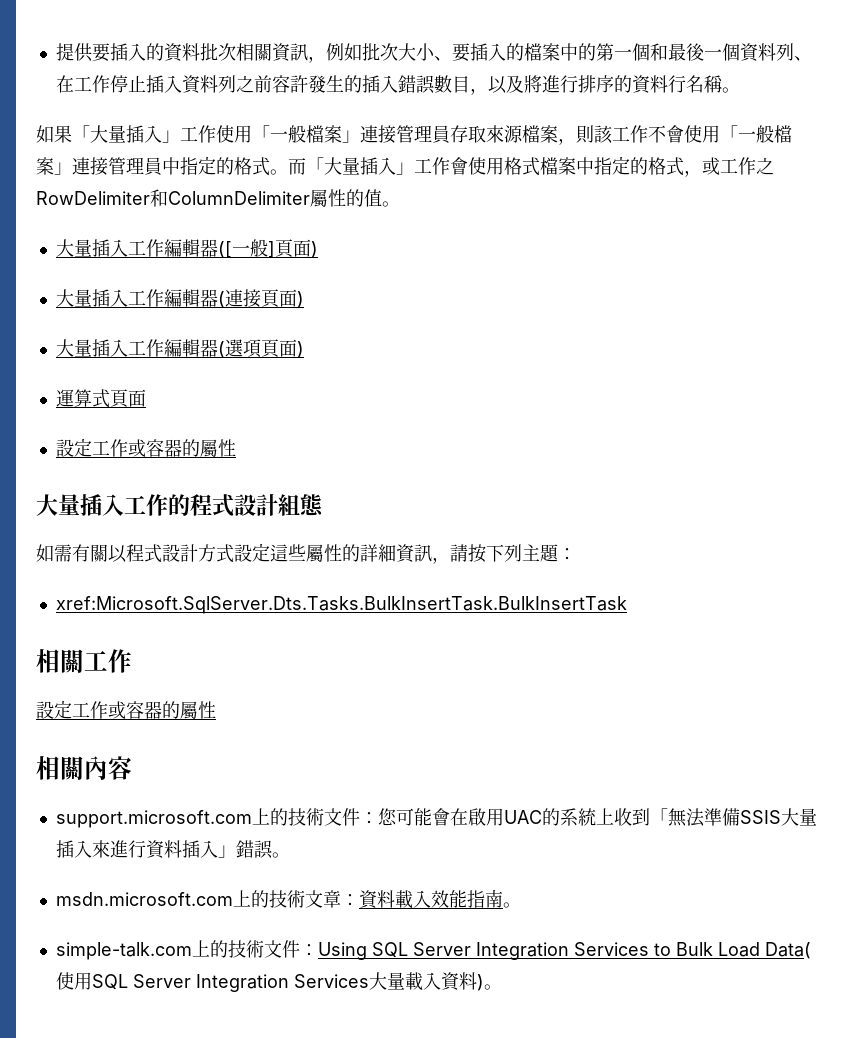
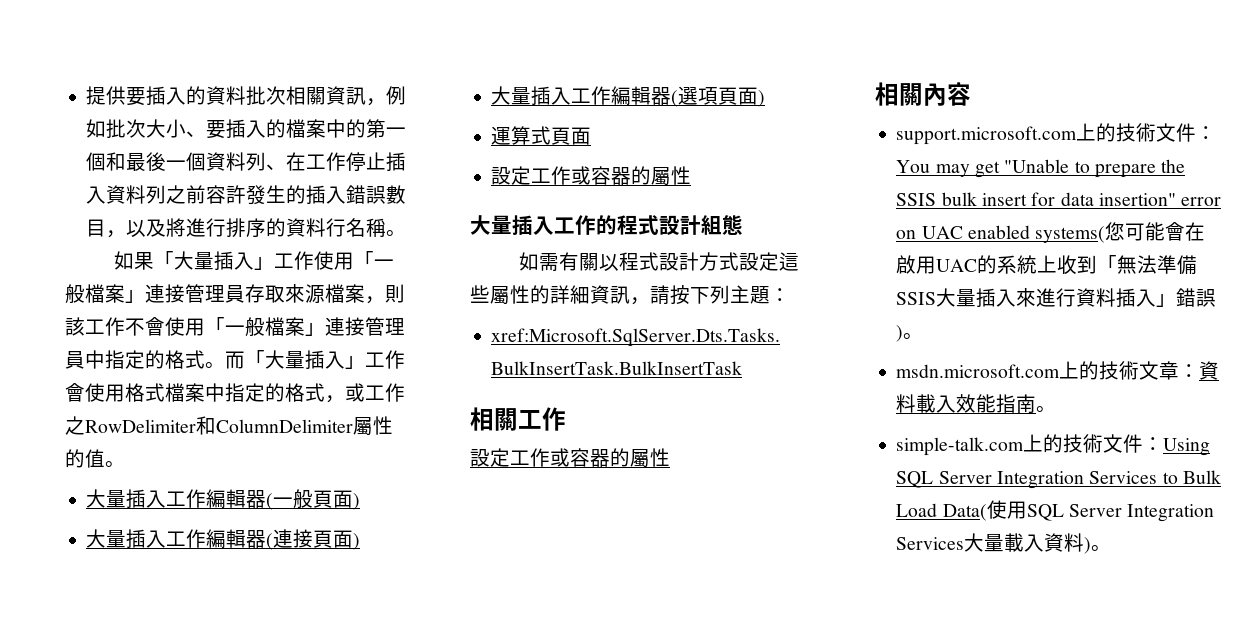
[217,239,275,258] ([一般] -> [266,489,314,510] (一般
(378, 818) none -> [896,159,1186,178] [896,192,1222,206] [896,225,1106,243] You may get "Unable to prepare the SSIS bulk insert for data insertion" error on UAC enabled systems(
(273, 849) none -> [896,325,904,342] )

